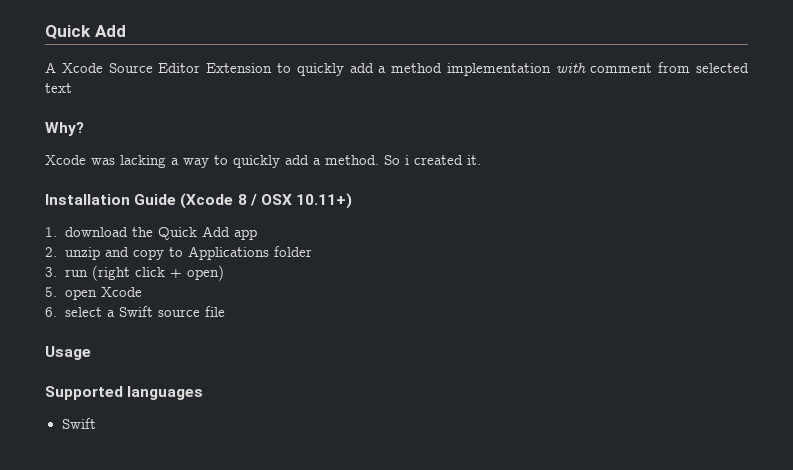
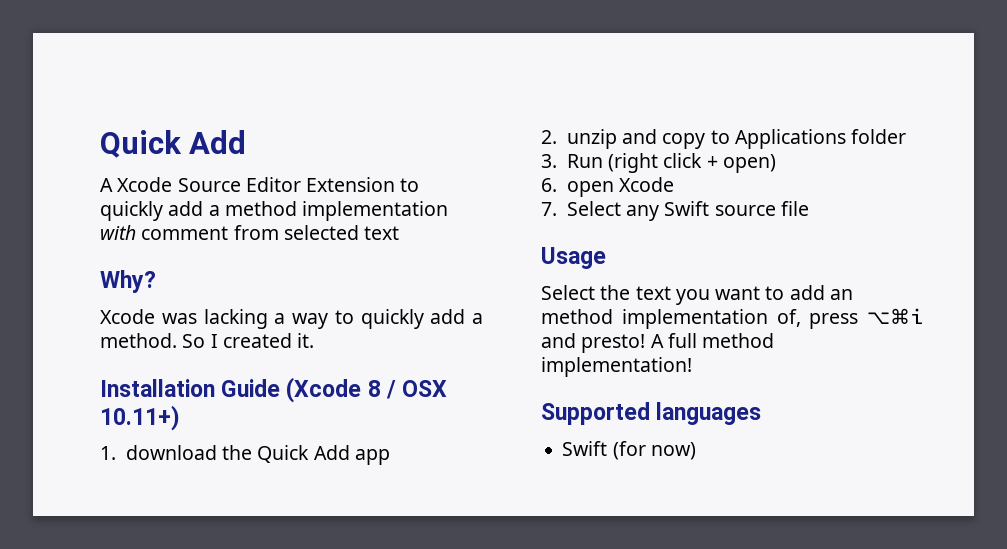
[405,155,409,165] i -> [210,334,218,348] I
[64,269,88,277] run -> [566,154,603,168] Run
[45,287,57,297] 5. -> [541,178,557,192] 6.
[45,307,115,317] 6. select a -> [541,201,660,221] 7. Select any
(91, 353) none -> [541,285,853,305] [541,308,924,329] [541,333,775,353] [541,357,692,377] // Select the text you want to add an method implementation of, press ⌥⌘i and presto! A full method implementation!
(96, 423) none -> [612,441,696,460] (for now)

